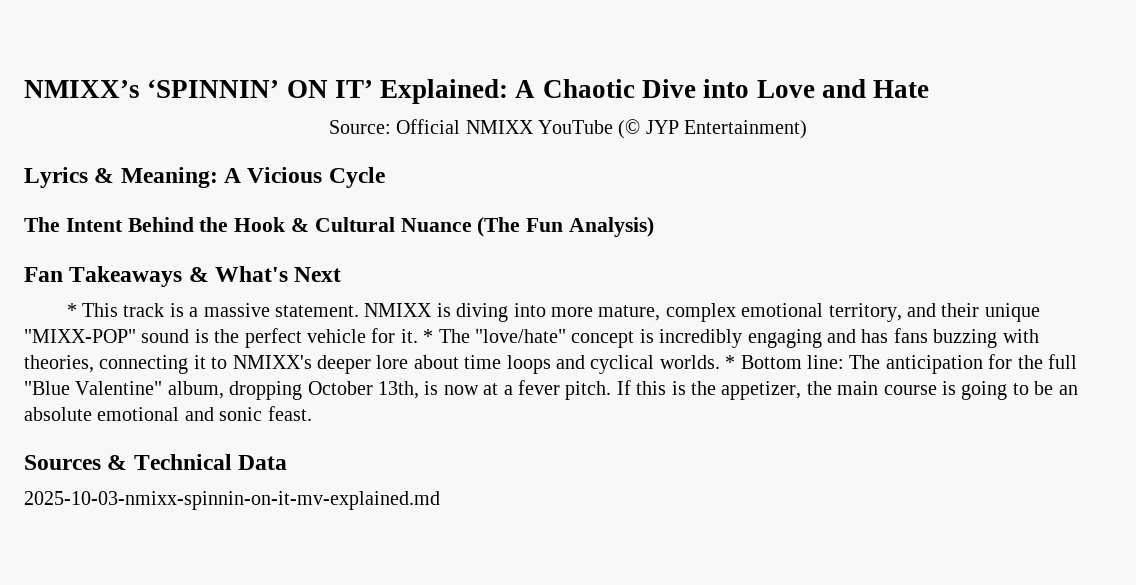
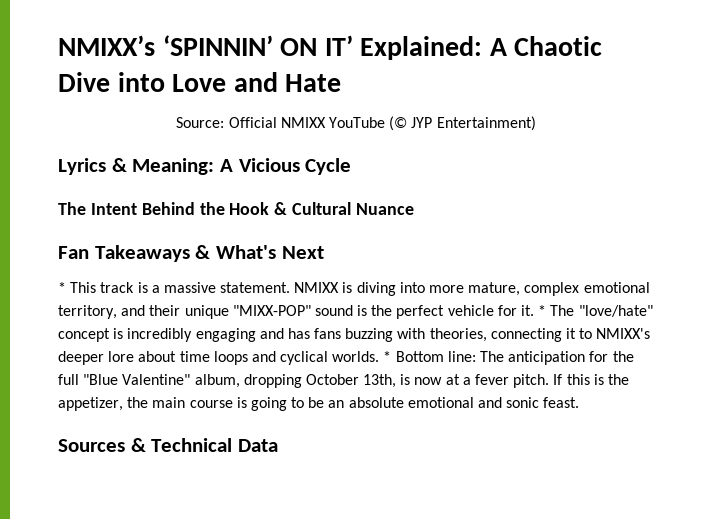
[477,217,655,237] (The Fun Analysis) -> (415, 209) none
[24,491,440,510] // 2025-10-03-nmixx-spinnin-on-it-mv-explained.md -> (279, 445) none

